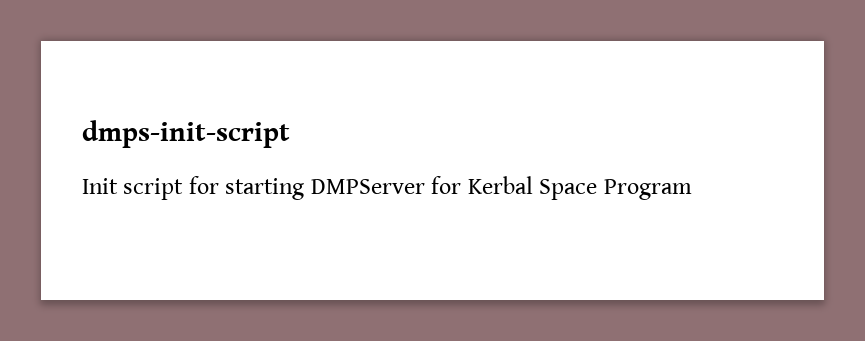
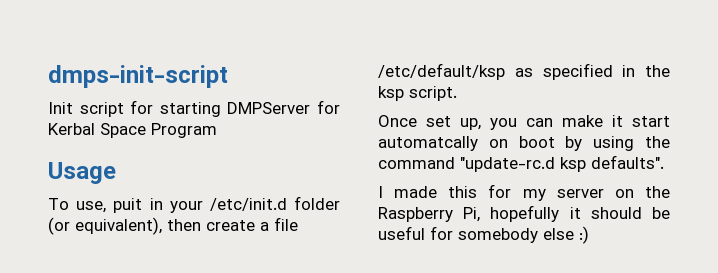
(692, 189) none -> [48,162,116,184] [48,196,340,213] [48,217,298,235] [378,63,670,80] [378,86,457,101] [378,115,670,130] [378,136,670,151] [378,155,664,172] [378,184,670,201] [378,205,670,222] [378,226,589,244] // Usage // To use, puit in your /etc/init.d folder (or equivalent), then create a file /etc/default/ksp as specified in the ksp script. // Once set up, you can make it start automatcally on boot by using the command "update-rc.d ksp defaults". // I made this for my server on the Raspberry Pi, hopefully it should be useful for somebody else :)

